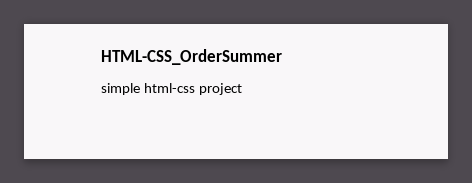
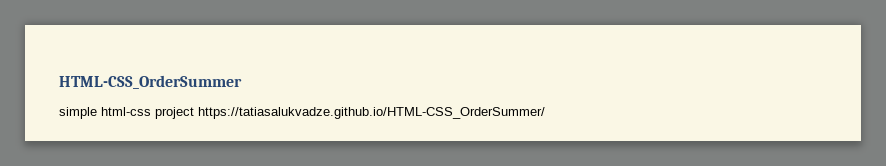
(242, 89) none -> [198,107,545,119] https://tatiasalukvadze.github.io/HTML-CSS_OrderSummer/

